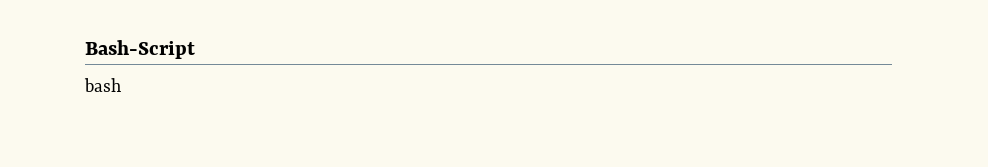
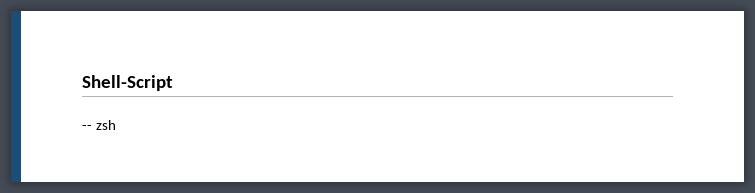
[85,40,195,59] [84,78,121,92] Bash-Script // bash -> [82,75,173,91] [82,120,116,130] Shell-Script // -- zsh

